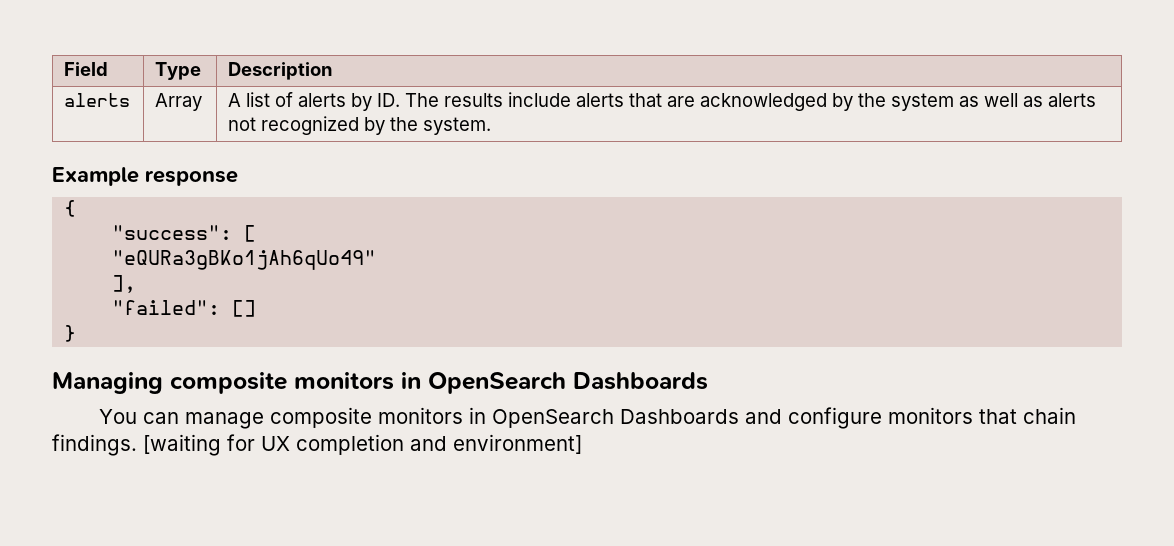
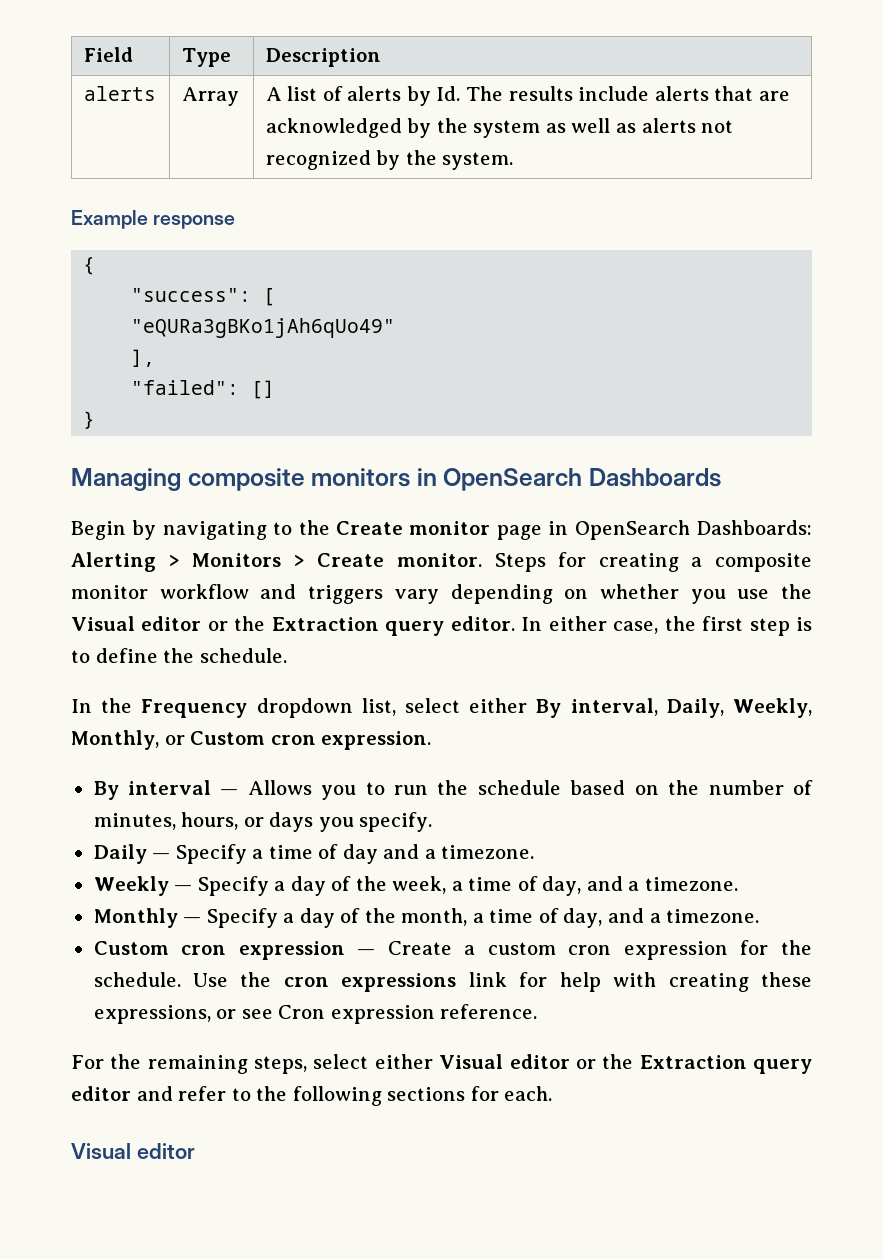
[377,93,401,107] ID. -> [436,86,461,101] Id.
[98,407,1076,429] [52,434,582,456] You can manage composite monitors in OpenSearch Dashboards and configure monitors that chain findings. [waiting for UX completion and environment] -> [71,520,812,540] [71,552,813,572] [71,584,813,604] [71,616,812,636] [71,648,287,663] [71,698,813,718] [71,730,432,750] [93,780,814,800] [93,812,433,832] [93,844,535,864] [93,876,739,896] [93,908,760,928] [93,940,812,960] [93,972,813,992] [93,1004,538,1024] [71,1054,813,1074] [71,1086,553,1106] [71,1143,195,1159] Begin by navigating to the Create monitor page in OpenSearch Dashboards: Alerting > Monitors > Create monitor. Steps for creating a composite monitor workflow and triggers vary depending on whether you use the Visual editor or the Extraction query editor. In either case, the first step is to define the schedule. // In the Frequency dropdown list, select either By interval, Daily, Weekly, Monthly, or Custom cron expression. // By interval — Allows you to run the schedule based on the number of minutes, hours, or days you specify. // Daily — Specify a time of day and a timezone. // Weekly — Specify a day of the week, a time of day, and a timezone. // Monthly — Specify a day of the month, a time of day, and a timezone. // Custom cron expression — Create a custom cron expression for the schedule. Use the cron expressions link for help with creating these expressions, or see Cron expression reference. // For the remaining steps, select either Visual editor or the Extraction query editor and refer to the following sections for each. // Visual editor

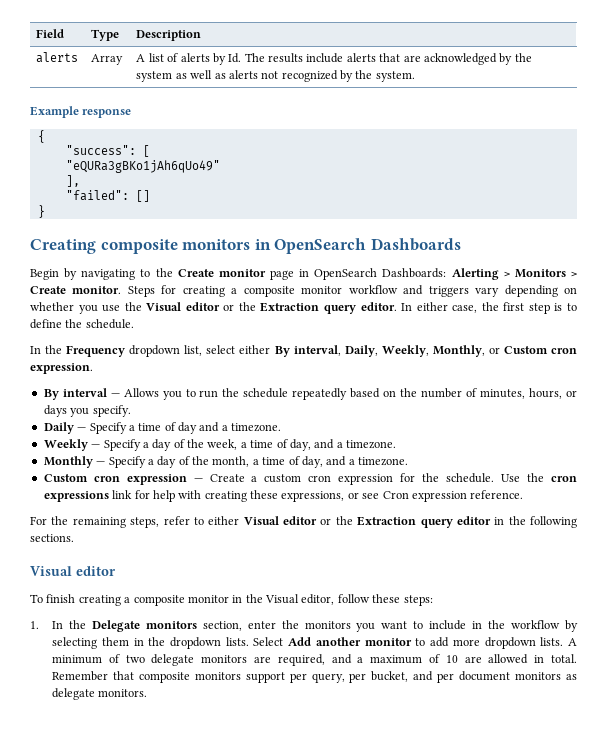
[71,468,181,491] Managing -> [30,239,96,254] Creating
(561, 787) none -> [292,388,348,400] repeatedly
[313,1054,369,1069] select -> [163,516,204,525] refer to
[136,1086,553,1106] [71,1143,195,1159] and refer to the following sections for each. // Visual editor -> [494,516,577,528] [30,534,74,542] [30,566,116,576] [30,594,433,606] [30,620,578,632] [52,637,577,649] [52,654,577,666] [52,671,577,683] [52,688,148,700] in the following sections. // Visual editor // To finish creating a composite monitor in the Visual editor, follow these steps: // 1. In the Delegate monitors section, enter the monitors you want to include in the workflow by selecting them in the dropdown lists. Select Add another monitor to add more dropdown lists. A minimum of two delegate monitors are required, and a maximum of 10 are allowed in total. Remember that composite monitors support per query, per bucket, and per document monitors as delegate monitors.

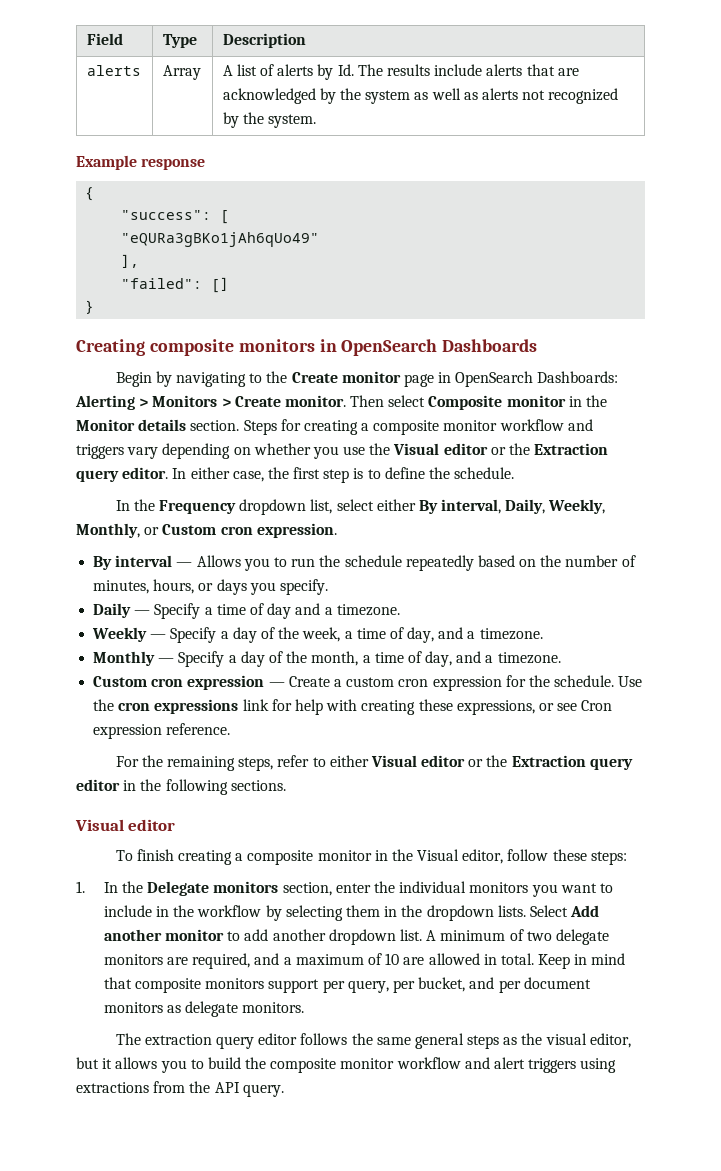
(122, 290) none -> [350,395,608,410] [76,419,240,431] Then select Composite monitor in the Monitor details section.
(299, 624) none -> [399,881,467,893] individual
[452,637,564,649] more dropdown lists. -> [272,929,422,945] another dropdown list.
[52,671,109,681] Remember -> [538,953,626,969] Keep in mind
(148, 693) none -> [115,1033,631,1049] [76,1057,617,1073] [76,1081,284,1097] // The extraction query editor follows the same general steps as the visual editor, but it allows you to build the composite monitor workflow and alert triggers using extractions from the API query.

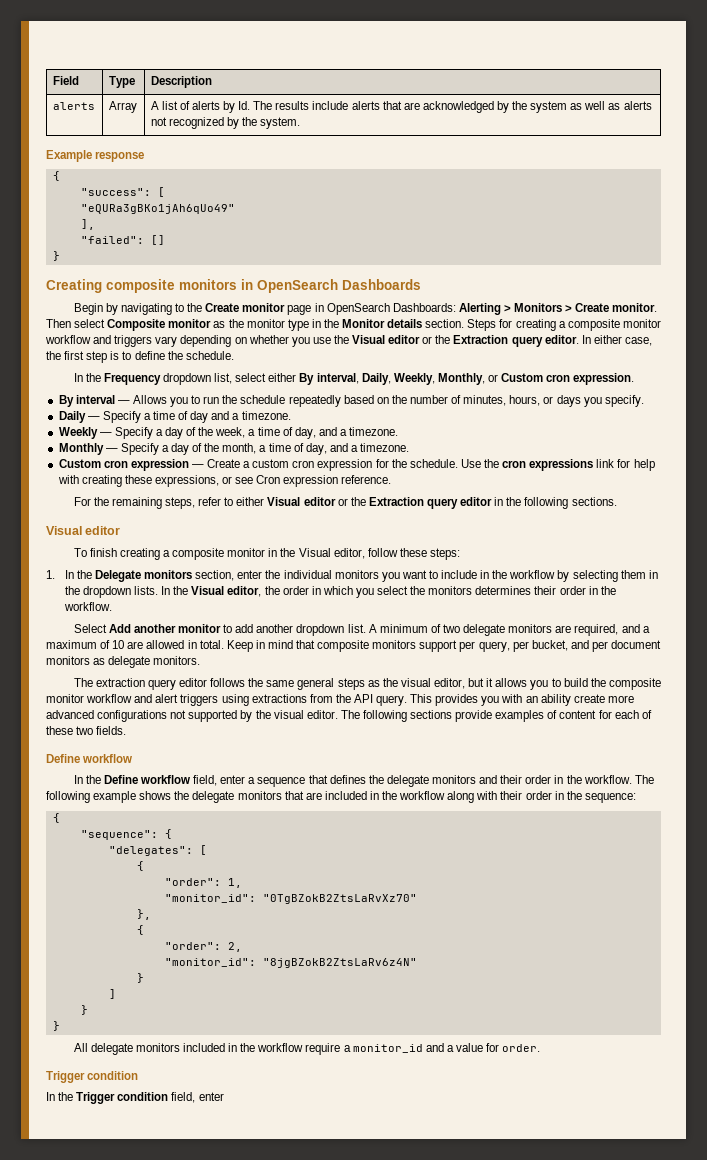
(566, 401) none -> [213,319,309,331] as the monitor type
(526, 911) none -> [161,586,616,598] [63,602,112,611] In the Visual editor, the order in which you select the monitors determines their order in the workflow. //
(284, 1090) none -> [410,694,634,706] [46,710,652,722] [46,726,127,735] [46,754,133,763] [73,775,654,787] [46,791,636,803] [52,813,60,823] [80,829,172,840] [108,845,207,856] [136,861,144,871] [164,878,242,888] [164,894,417,904] [136,909,151,920] [136,925,144,935] [164,942,242,952] [164,958,417,968] [136,973,144,983] [108,989,116,999] [80,1005,88,1015] [52,1021,60,1031] [73,1043,541,1055] [46,1071,139,1083] [46,1092,224,1104] This provides you with an ability create more advanced configurations not supported by the visual editor. The following sections provide examples of content for each of these two fields. // Define workflow // In the Define workflow field, enter a sequence that defines the delegate monitors and their order in the workflow. The following example shows the delegate monitors that are included in the workflow along with their order in the sequence: // { // "sequence": { // "delegates": [ // { // "order": 1, // "monitor_id": "0TgBZokB2ZtsLaRvXz70" // }, // { // "order": 2, // "monitor_id": "8jgBZokB2ZtsLaRv6z4N" // } // ] // } // } // All delegate monitors included in the workflow require a monitor_id and a value for order. // Trigger condition // In the Trigger condition field, enter

